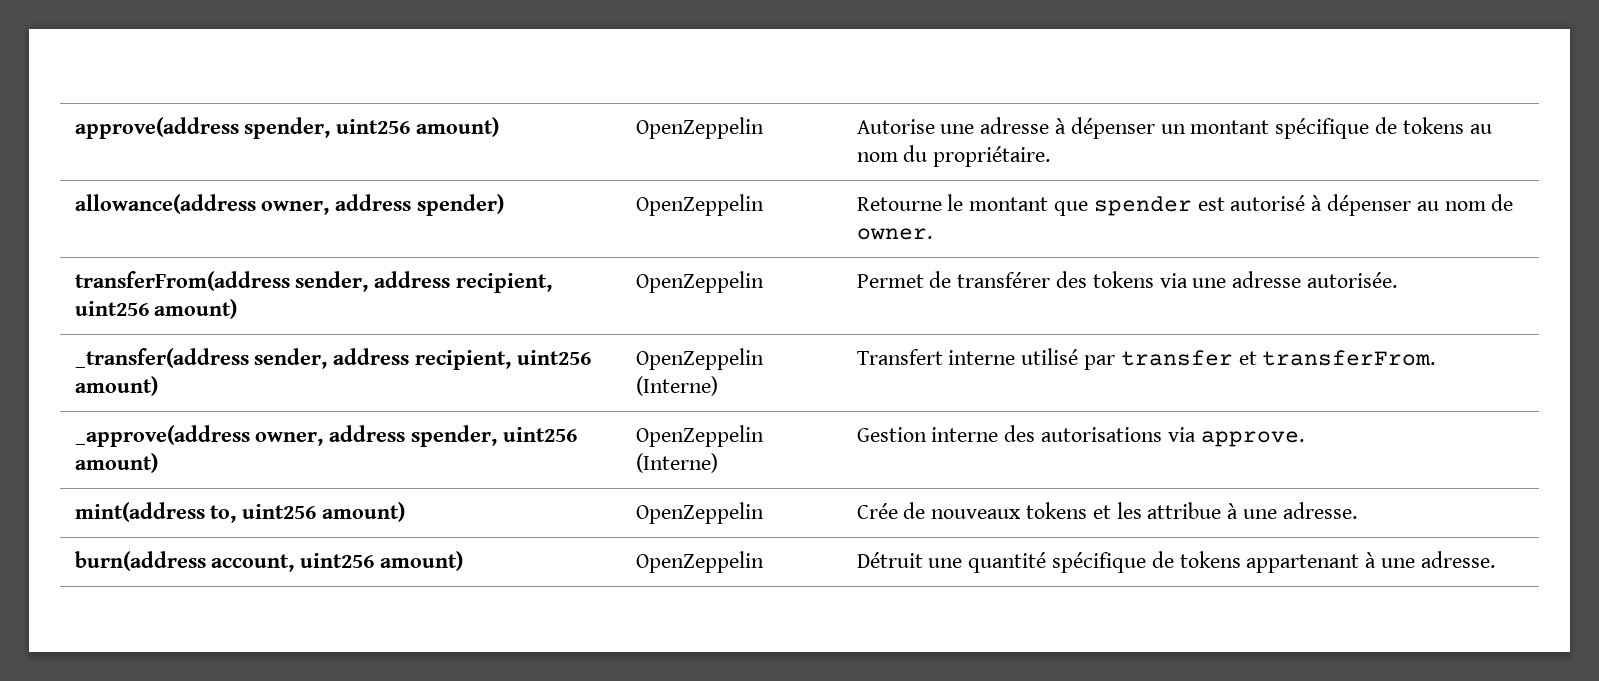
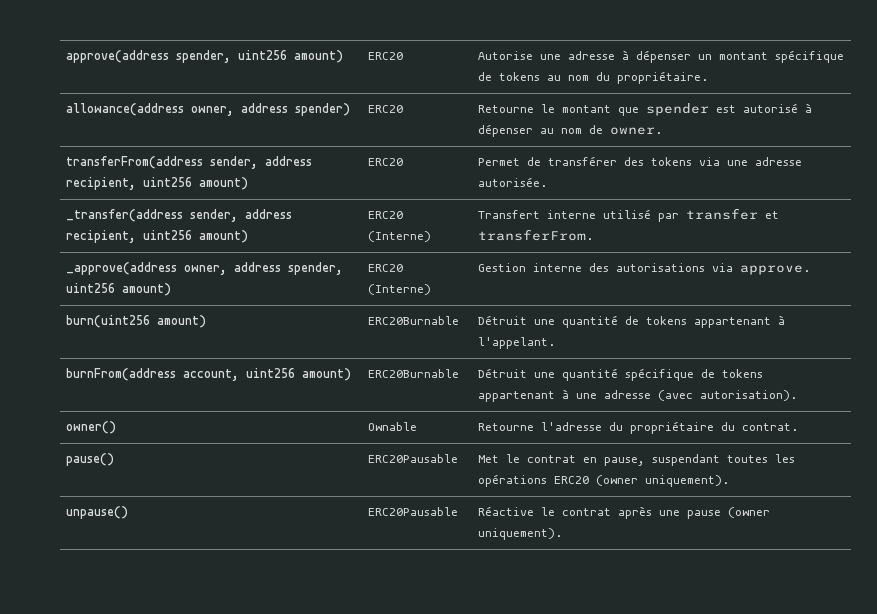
[635,117,764,139] OpenZeppelin -> [368,52,404,60] ERC20
[635,194,764,216] OpenZeppelin -> [368,105,404,113] ERC20
[635,271,764,293] OpenZeppelin -> [368,158,404,166] ERC20
[635,348,764,370] OpenZeppelin -> [368,211,404,219] ERC20
[635,425,764,447] OpenZeppelin -> [368,264,404,272] ERC20
[74,502,406,523] [635,502,764,524] [856,502,1357,519] [74,551,206,571] mint(address to, uint256 amount) | OpenZeppelin | Crée de nouveaux tokens et les attribue à une adresse. // burn(address -> [66,315,207,328] [368,316,460,325] [478,315,786,328] [478,337,556,349] [66,368,177,381] burn(uint256 amount) | ERC20Burnable | Détruit une quantité de tokens appartenant à l'appelant. // burnFrom(address
[635,551,764,573] OpenZeppelin -> [368,369,460,378] ERC20Burnable
[1420,551,1495,568] adresse. -> [604,390,798,401] [66,421,117,434] [368,422,418,431] [478,421,799,434] [66,453,115,466] [368,454,459,463] [478,454,796,466] [478,474,730,487] [66,506,129,519] [368,507,459,516] [478,506,771,519] [478,528,563,540] adresse (avec autorisation). // owner() | Ownable | Retourne l'adresse du propriétaire du contrat. // pause() | ERC20Pausable | Met le contrat en pause, suspendant toutes les opérations ERC20 (owner uniquement). // unpause() | ERC20Pausable | Réactive le contrat après une pause (owner uniquement).

